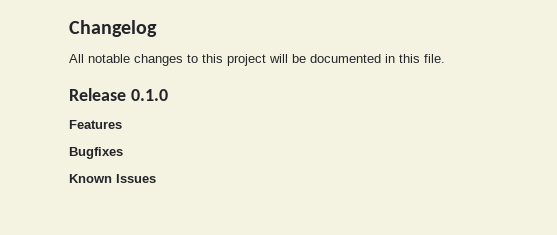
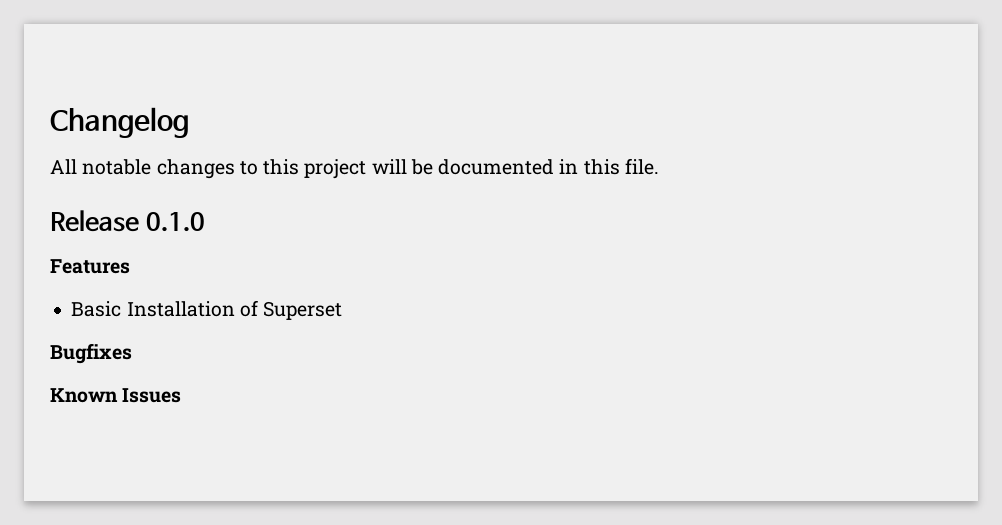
(122, 124) none -> [71,300,343,320] // Basic Installation of Superset

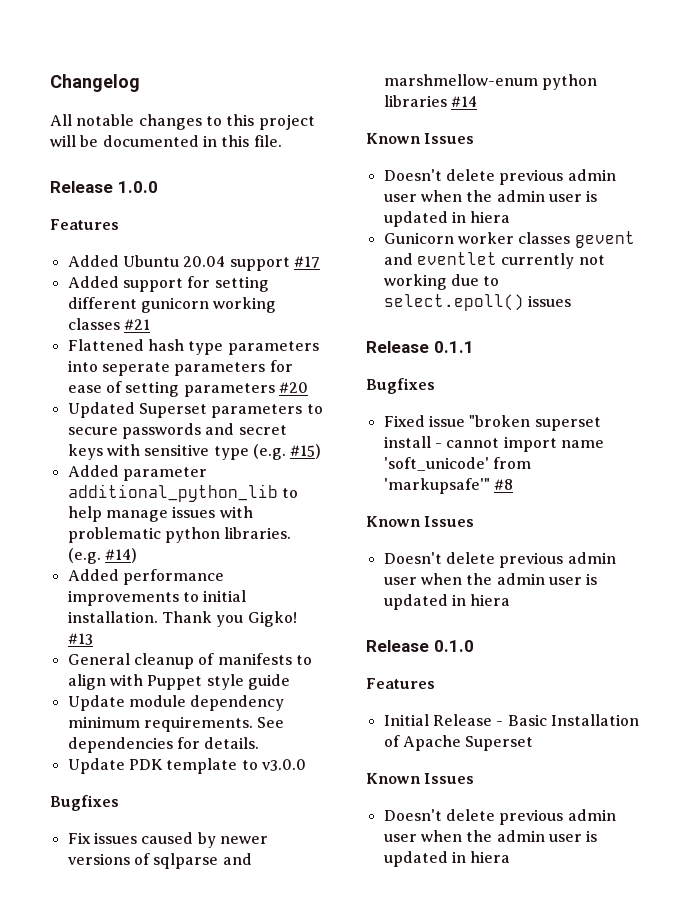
(659, 166) none -> [50,181,158,193] [50,219,119,230] [67,255,320,271] [67,276,269,292] [67,297,277,313] [67,318,150,330] [67,339,319,355] [67,360,293,376] [67,381,308,397] [67,402,323,418] [67,423,287,439] [67,444,322,460] [67,465,207,481] [67,484,298,502] [67,506,253,522] [67,527,292,543] [67,548,137,564] [67,569,224,585] [67,590,247,606] [67,611,297,627] [67,633,93,645] [67,653,312,669] [67,674,290,690] [67,695,285,711] [67,716,285,732] [67,737,260,753] [67,758,306,774] [50,795,119,811] [67,832,268,848] [67,853,252,869] [383,74,597,90] [383,95,477,107] [366,133,475,144] [383,169,616,185] [383,190,598,202] [383,211,511,227] [383,231,635,248] [383,252,605,269] [383,274,500,290] [383,294,571,311] [366,341,474,353] [366,378,435,394] [383,415,601,431] [383,436,604,452] [383,457,531,471] [383,478,513,494] [366,516,475,527] [383,552,616,568] [383,573,598,585] [383,594,511,610] // Release 1.0.0 // Features // Added Ubuntu 20.04 support #17 // Added support for setting different gunicorn working classes #21 // Flattened hash type parameters into seperate parameters for ease of setting parameters #20 // Updated Superset parameters to secure passwords and secret keys with sensitive type (e.g. #15) // Added parameter additional_python_lib to help manage issues with problematic python libraries. (e.g. #14) // Added performance improvements to initial installation. Thank you Gigko! #13 // General cleanup of manifests to align with Puppet style guide // Update module dependency minimum requirements. See dependencies for details. // Update PDK template to v3.0.0 // Bugfixes // Fix issues caused by newer versions of sqlparse and marshmellow-enum python libraries #14 // Known Issues // Doesn't delete previous admin user when the admin user is updated in hiera // Gunicorn worker classes gevent and eventlet currently not working due to select.epoll() issues // Release 0.1.1 // Bugfixes // Fixed issue "broken superset install - cannot import name 'soft_unicode' from 'markupsafe'" #8 // Known Issues // Doesn't delete previous admin user when the admin user is updated in hiera
(130, 266) none -> [383,714,504,726] Initial Release -
[263,301,343,320] [50,343,132,364] [50,388,182,403] Superset // Bugfixes // Known Issues -> [402,735,534,751] [366,773,475,784] [383,809,616,825] [383,830,598,842] [383,851,511,867] Apache Superset // Known Issues // Doesn't delete previous admin user when the admin user is updated in hiera

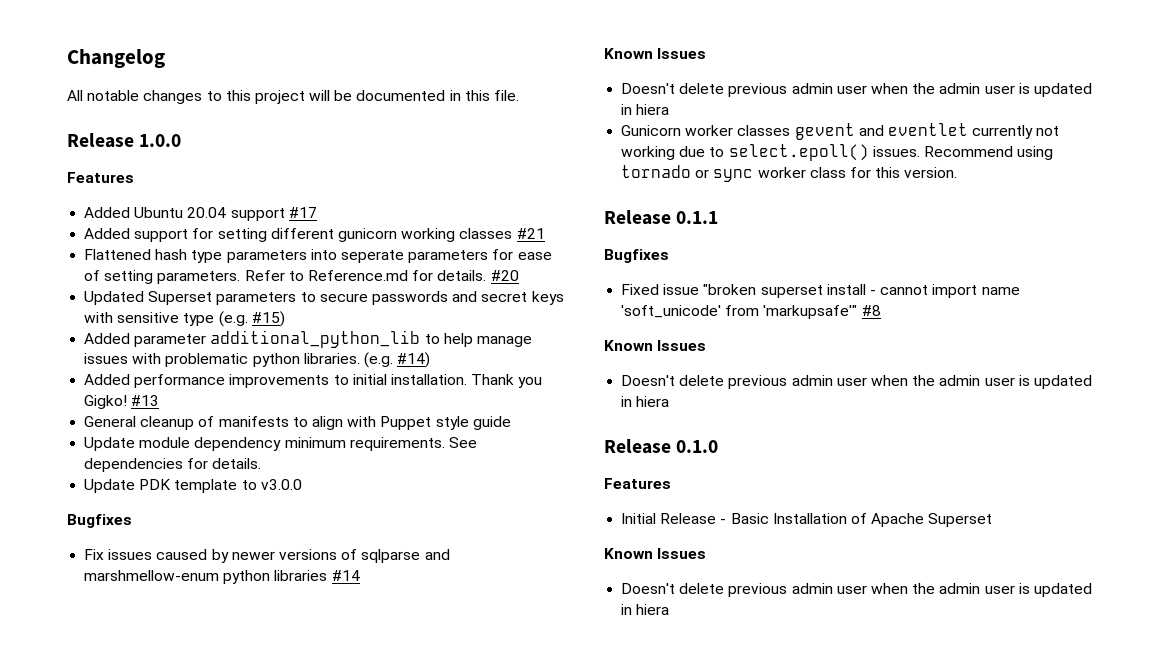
[183,383,275,397] parameters -> [157,270,487,284] parameters. Refer to Reference.md for details.
[527,295,571,307] issues -> [872,146,1054,160] [621,165,958,182] issues. Recommend using tornado or sync worker class for this version.

